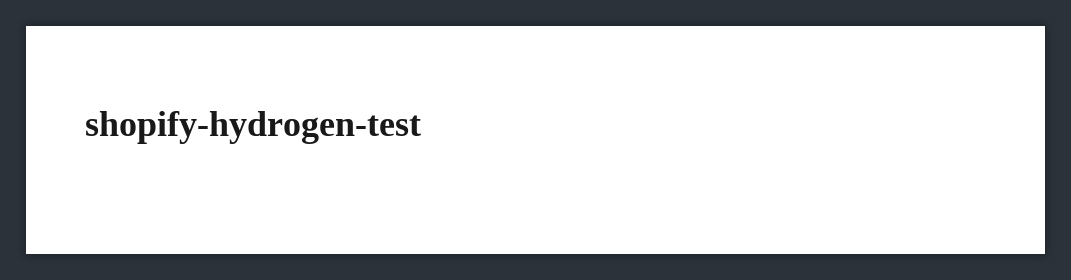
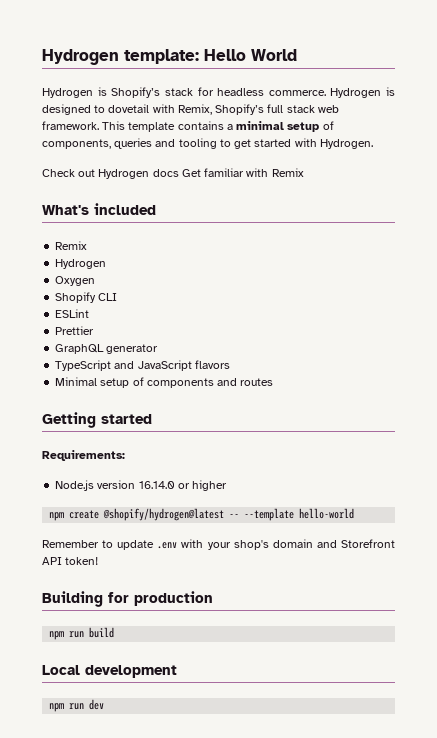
[85,111,421,144] shopify-hydrogen-test -> [42,49,297,65] [42,87,395,98] [42,104,339,115] [42,121,334,132] [42,138,373,149] [42,168,304,179] [42,203,156,215] [55,241,88,250] [55,259,107,269] [55,276,96,286] [55,292,118,303] [55,309,90,318] [55,326,95,335] [55,344,159,354] [55,360,230,371] [55,377,274,388] [42,412,152,428] [42,450,125,461] [55,480,228,491] [49,508,355,521] [42,539,395,550] [42,557,99,565] [42,591,213,607] [49,627,115,640] [42,665,177,678] [49,699,105,712] Hydrogen template: Hello World // Hydrogen is Shopify’s stack for headless commerce. Hydrogen is designed to dovetail with Remix, Shopify’s full stack web framework. This template contains a minimal setup of components, queries and tooling to get started with Hydrogen. // Check out Hydrogen docs Get familiar with Remix // What's included // Remix // Hydrogen // Oxygen // Shopify CLI // ESLint // Prettier // GraphQL generator // TypeScript and JavaScript flavors // Minimal setup of components and routes // Getting started // Requirements: // Node.js version 16.14.0 or higher // npm create @shopify/hydrogen@latest -- --template hello-world // Remember to update .env with your shop's domain and Storefront API token! // Building for production // npm run build // Local development // npm run dev

